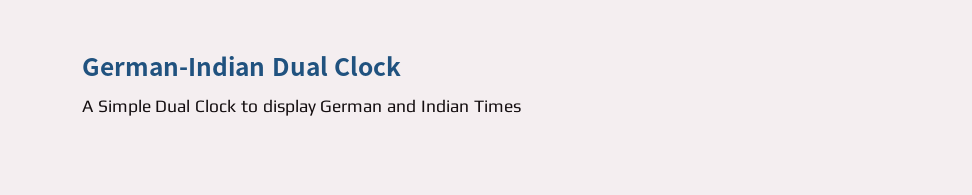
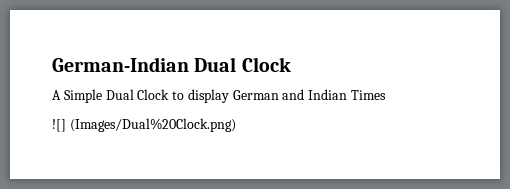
(521, 106) none -> [52,118,236,132] // ![] (Images/Dual%20Clock.png)

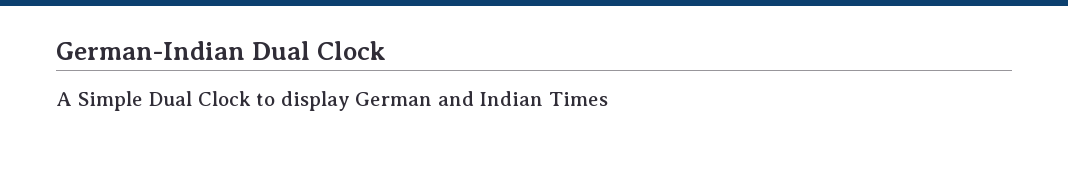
[52,118,236,132] // ![] (Images/Dual%20Clock.png) -> (608, 99) none

